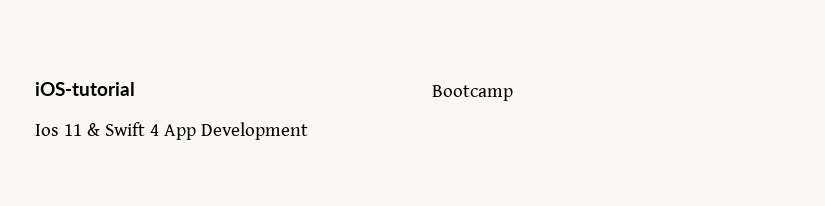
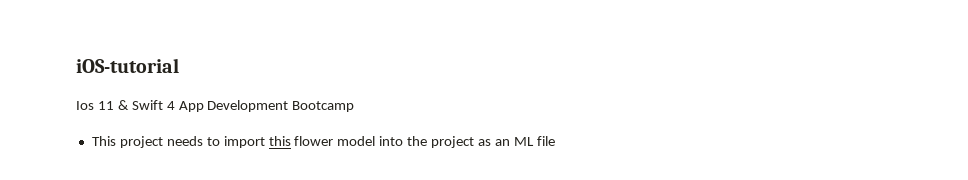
(513, 93) none -> [91,136,555,148] // This project needs to import this flower model into the project as an ML file

